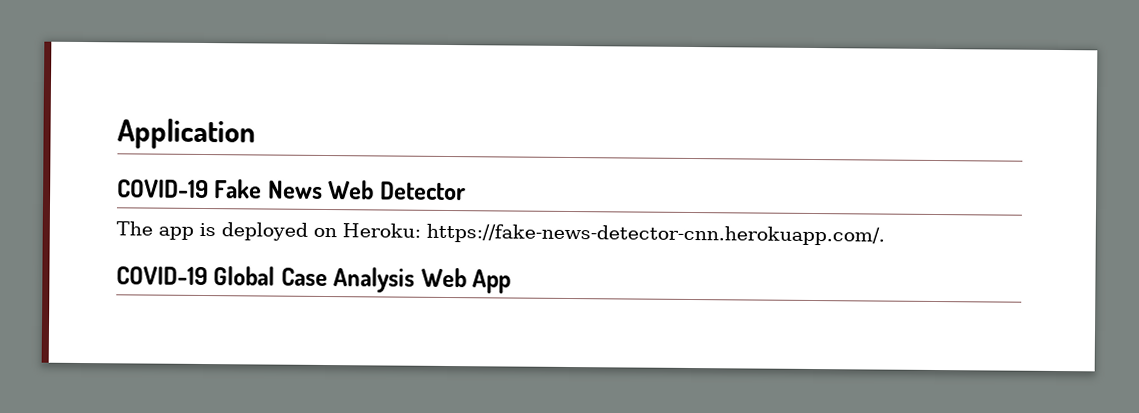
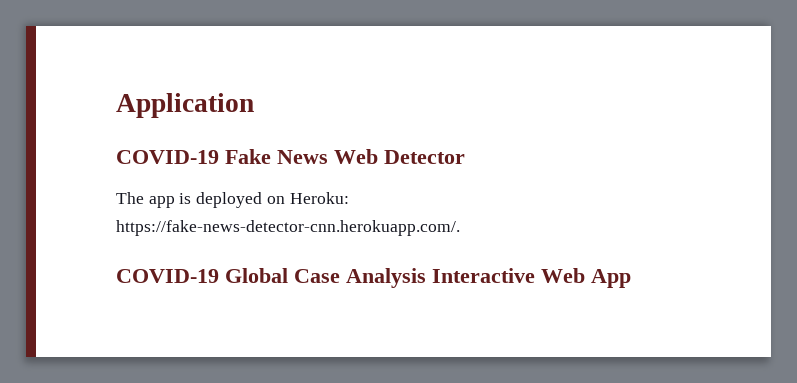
(416, 280) none -> [432,268,535,283] Interactive

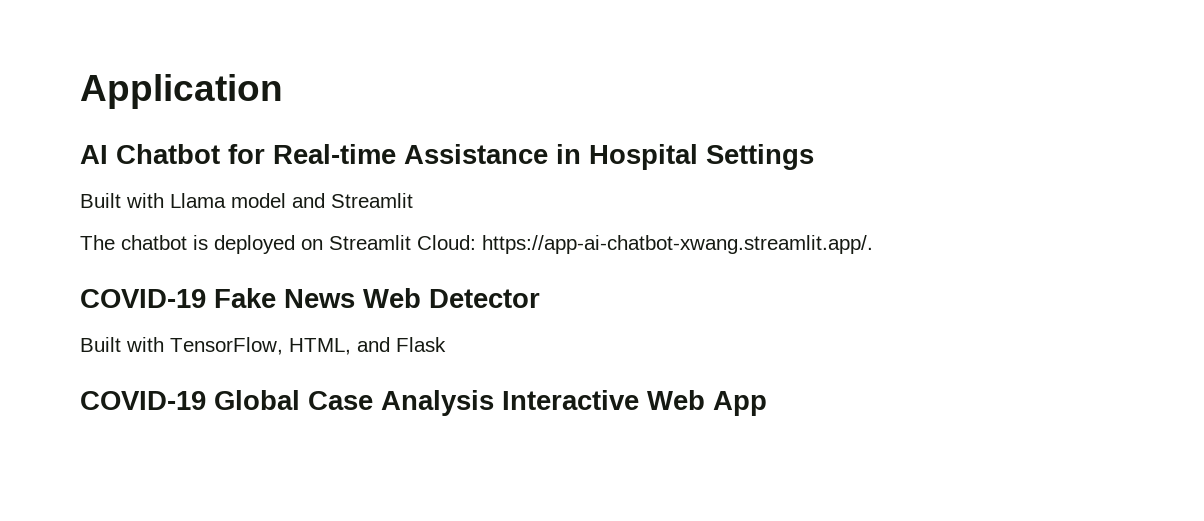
(254, 105) none -> [80,144,814,170] [80,193,413,208] [80,235,873,254] // AI Chatbot for Real-time Assistance in Hospital Settings // Built with Llama model and Streamlit // The chatbot is deployed on Streamlit Cloud: https://app-ai-chatbot-xwang.streamlit.app/.
[116,192,349,208] [116,220,460,236] The app is deployed on Heroku: https://fake-news-detector-cnn.herokuapp.com/. -> [80,337,446,355] Built with TensorFlow, HTML, and Flask

